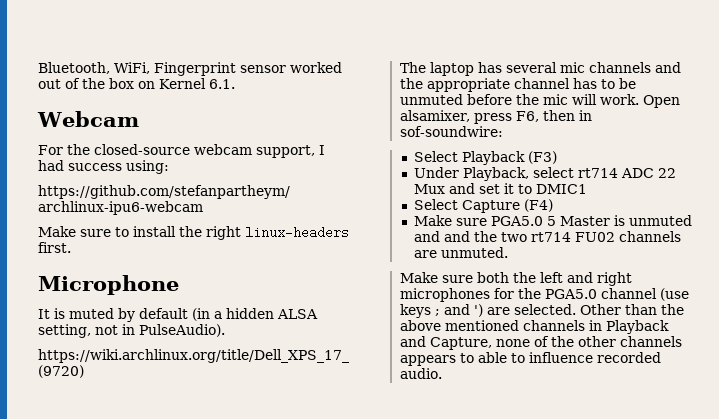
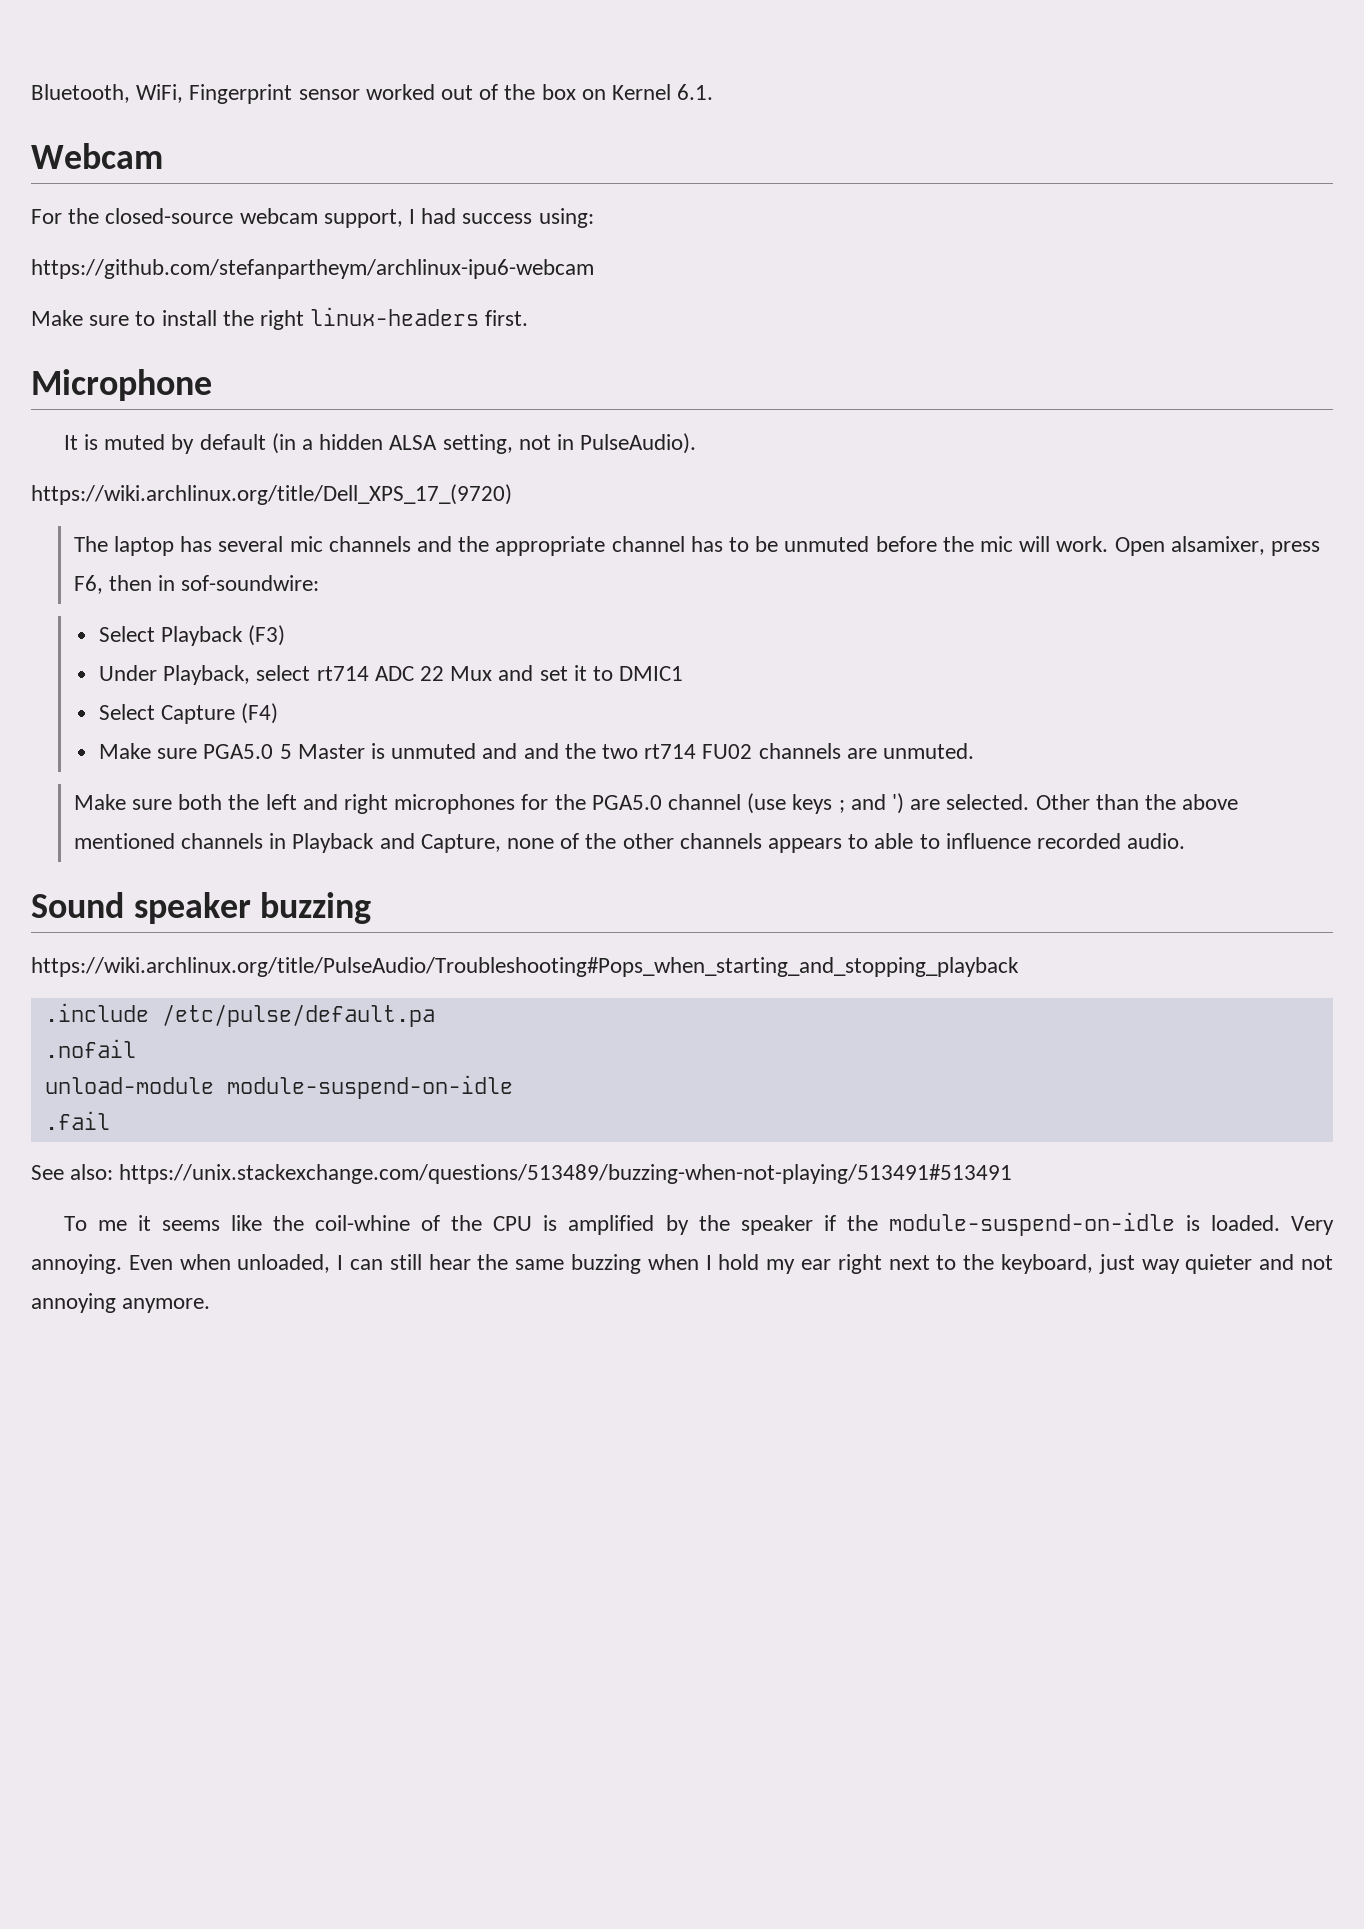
(442, 373) none -> [31,892,372,924] [31,957,1019,977] [44,1003,435,1027] [44,1039,136,1058] [44,1075,513,1099] [44,1111,110,1130] [31,1164,1013,1184] [63,1212,1334,1236] [31,1254,1333,1274] [31,1293,211,1313] // Sound speaker buzzing // https://wiki.archlinux.org/title/PulseAudio/Troubleshooting#Pops_when_starting_and_stopping_playback // .include /etc/pulse/default.pa // .nofail // unload-module module-suspend-on-idle // .fail // See also: https://unix.stackexchange.com/questions/513489/buzzing-when-not-playing/513491#513491 // To me it seems like the coil-whine of the CPU is amplified by the speaker if the module-suspend-on-idle is loaded. Very annoying. Even when unloaded, I can still hear the same buzzing when I hold my ear right next to the keyboard, just way quieter and not annoying anymore.

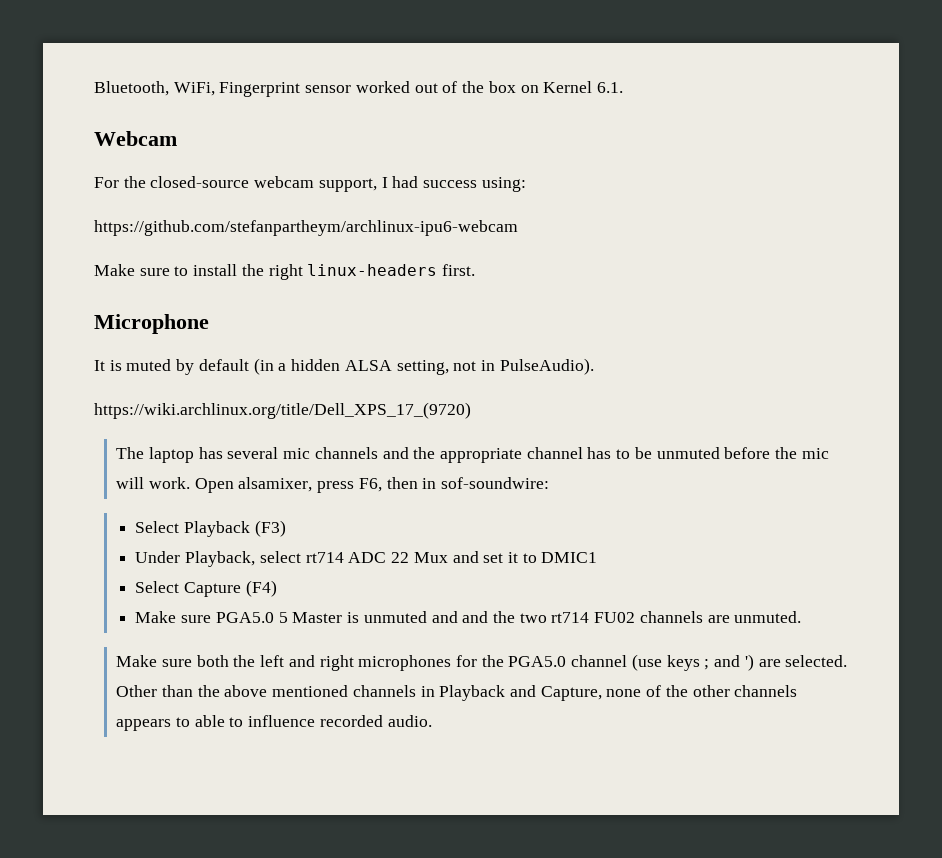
[31,892,372,924] [31,957,1019,977] [44,1003,435,1027] [44,1039,136,1058] [44,1075,513,1099] [44,1111,110,1130] [31,1164,1013,1184] [63,1212,1334,1236] [31,1254,1333,1274] [31,1293,211,1313] // Sound speaker buzzing // https://wiki.archlinux.org/title/PulseAudio/Troubleshooting#Pops_when_starting_and_stopping_playback // .include /etc/pulse/default.pa // .nofail // unload-module module-suspend-on-idle // .fail // See also: https://unix.stackexchange.com/questions/513489/buzzing-when-not-playing/513491#513491 // To me it seems like the coil-whine of the CPU is amplified by the speaker if the module-suspend-on-idle is loaded. Very annoying. Even when unloaded, I can still hear the same buzzing when I hold my ear right next to the keyboard, just way quieter and not annoying anymore. -> (432, 721) none

